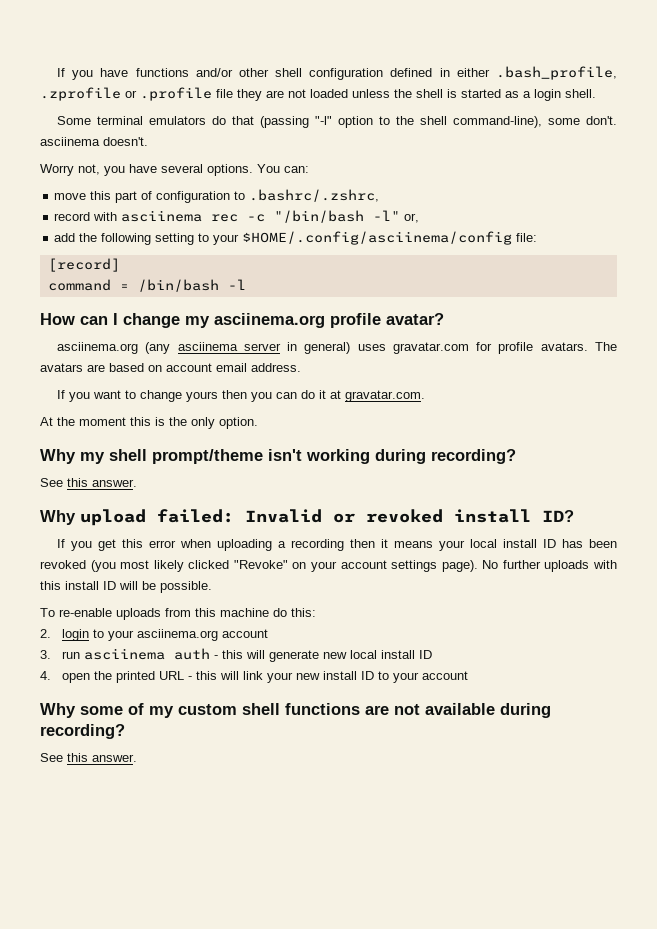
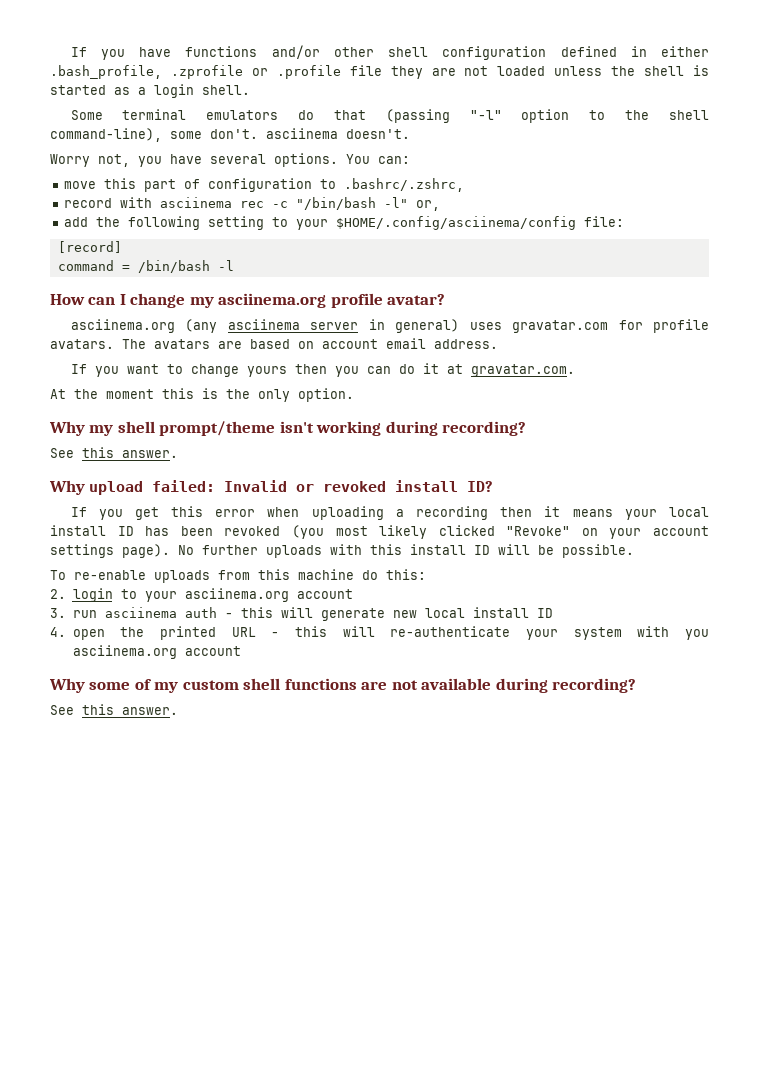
[242,671,419,683] link your new install ID to your -> [390,626,709,640] [72,645,177,659] re-authenticate your system with you asciinema.org

